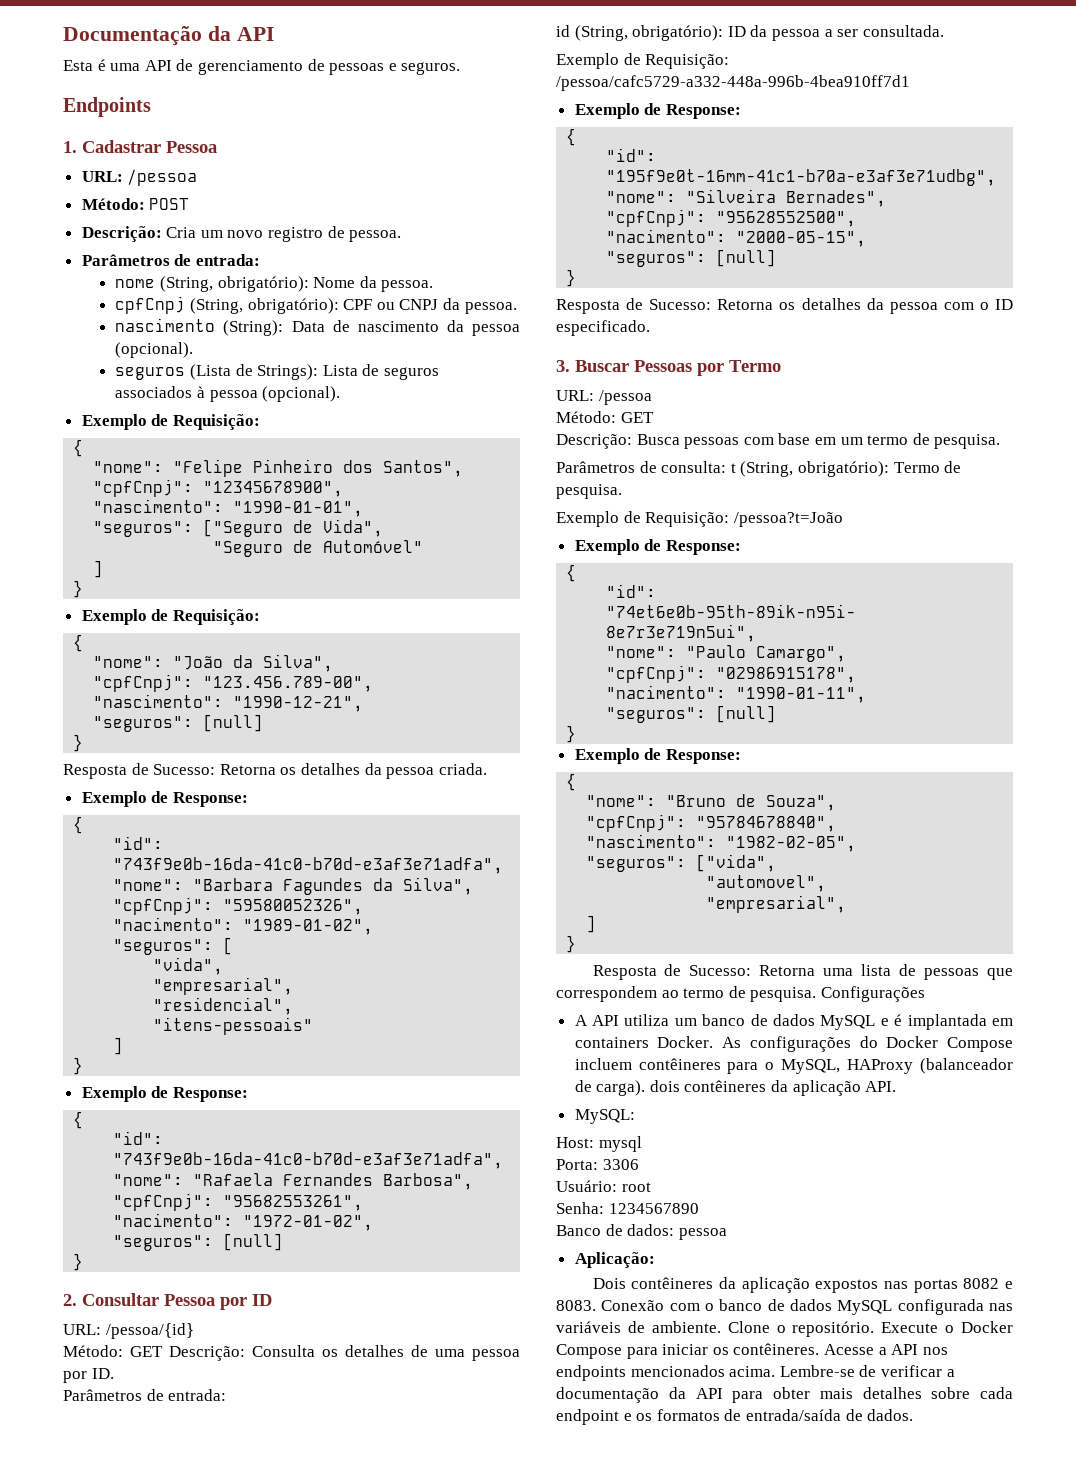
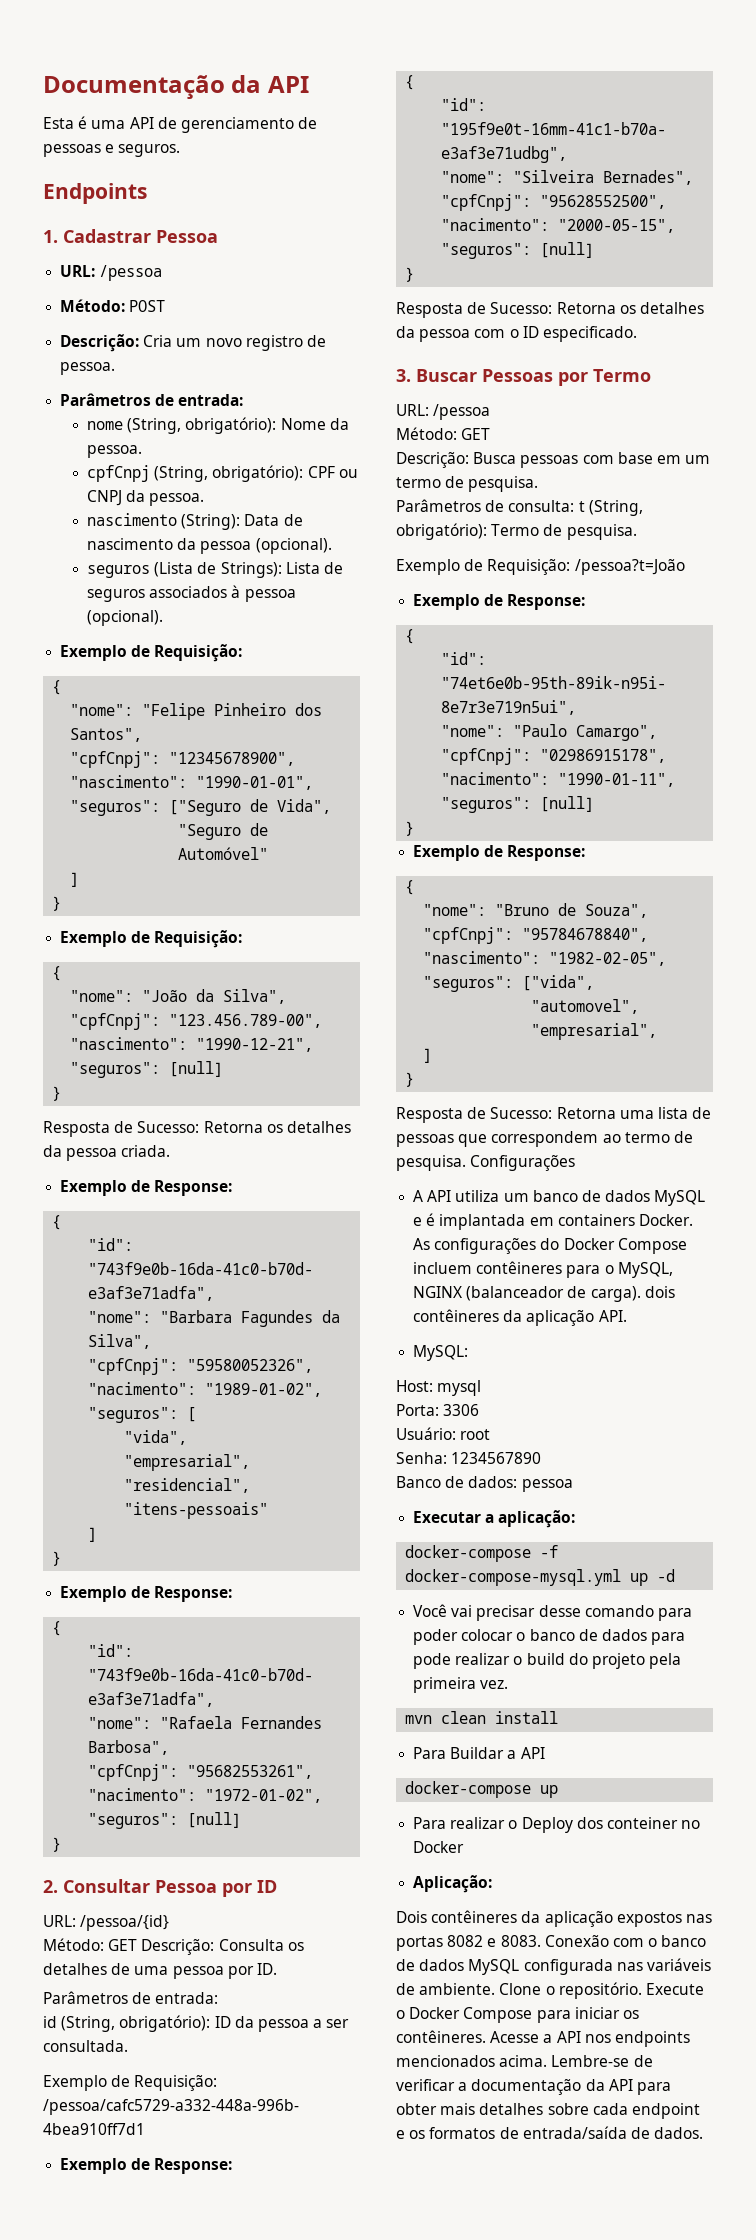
[847,1059,914,1074] HAProxy -> [413,1286,464,1298] NGINX
(727, 1234) none -> [413,1510,576,1528] [405,1545,559,1562] [405,1569,676,1586] [413,1604,692,1621] [413,1629,686,1645] [413,1653,682,1669] [413,1677,509,1693] [405,1711,559,1724] [413,1747,545,1759] [405,1781,559,1798] [413,1817,701,1833] [413,1841,465,1853] // Executar a aplicação: // docker-compose -f docker-compose-mysql.yml up -d // Você vai precisar desse comando para poder colocar o banco de dados para pode realizar o build do projeto pela primeira vez. // mvn clean install // Para Buildar a API // docker-compose up // Para realizar o Deploy dos conteiner no Docker

